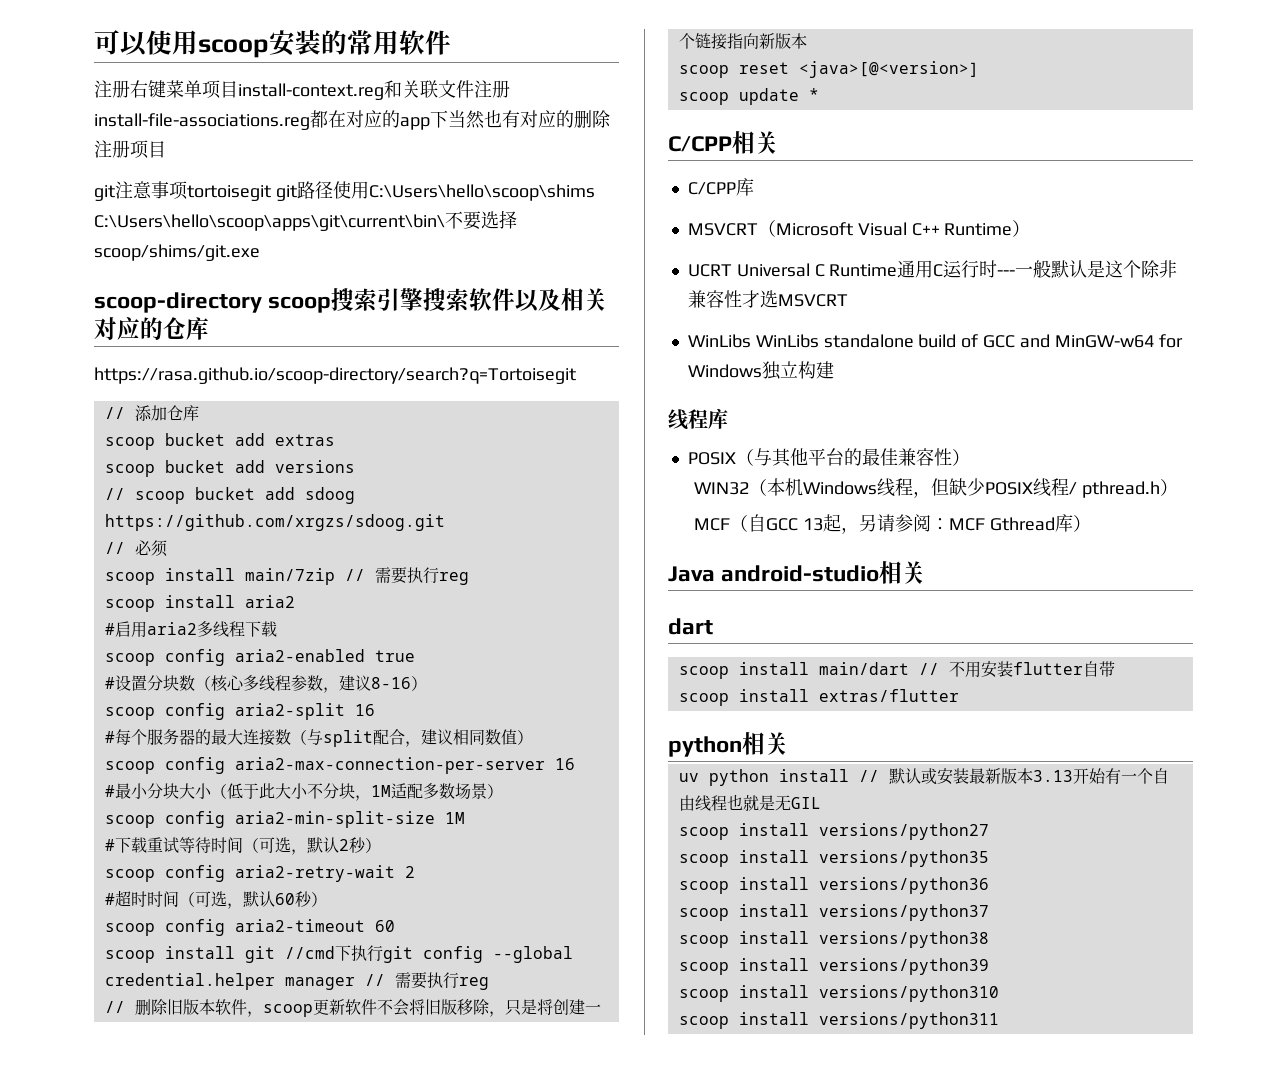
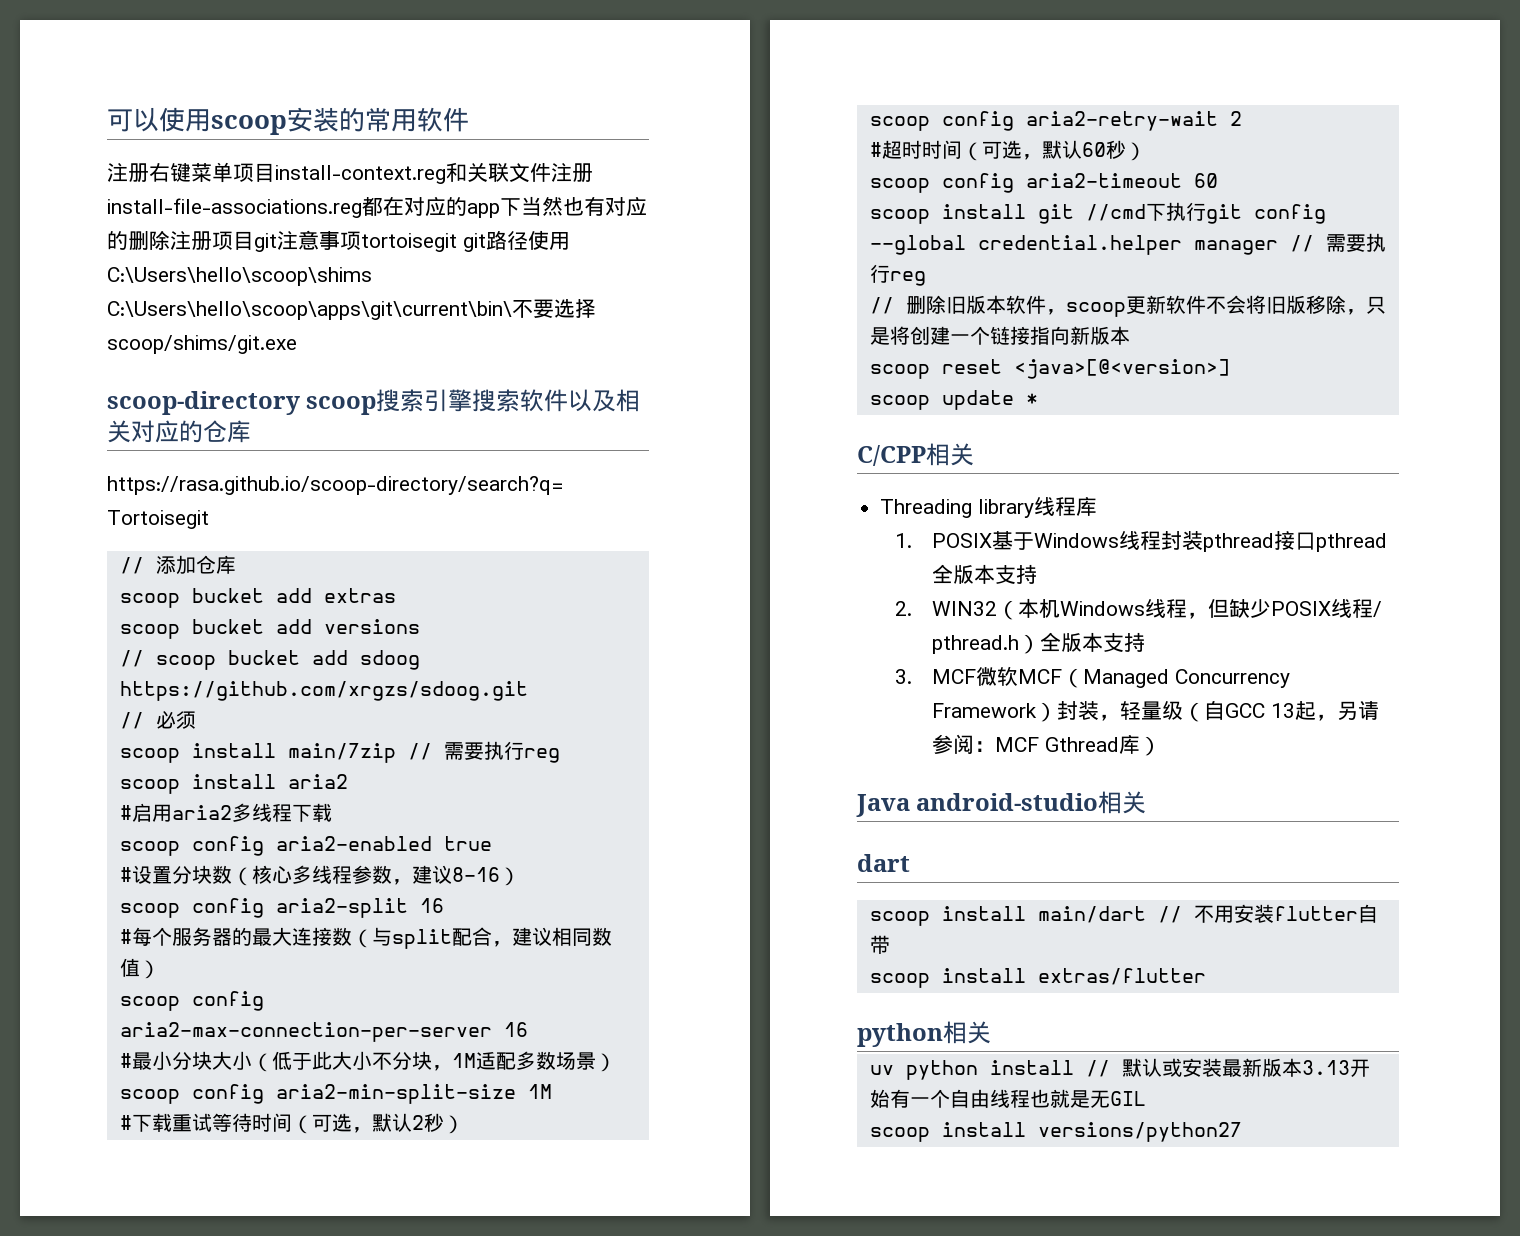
(166, 149) // -> (254, 240) none
[687,178,754,196] [687,220,1031,237] [687,260,1178,278] [687,290,848,308] [687,334,1183,348] [687,361,834,380] [668,408,728,430] [687,448,970,467] C/CPP库 // MSVCRT（Microsoft Visual C++ Runtime） // UCRT Universal C Runtime通用C运行时---一般默认是这个除非兼容性才选MSVCRT // WinLibs WinLibs standalone build of GCC and MinGW-w64 for Windows独立构建 // 线程库 // POSIX（与其他平台的最佳兼容性） // -> [880,496,1098,518] [894,531,1388,552] [932,564,1038,584] [894,601,912,616] Threading library线程库 // 1. POSIX基于Windows线程封装pthread接口pthread全版本支持 // 2.
[694,518,731,531] // MCF -> [1040,632,1146,652] [894,666,1291,688] [932,701,1184,722] 全版本支持 // 3. MCF微软MCF（Managed Concurrency Framework）封装，轻量级
[678,850,989,867] [678,877,989,894] [678,904,989,921] [678,931,989,948] [678,958,989,975] [678,985,999,1002] [678,1012,999,1029] // scoop install versions/python35 // scoop install versions/python36 // scoop install versions/python37 // scoop install versions/python38 // scoop install versions/python39 // scoop install versions/python310 // scoop install versions/python311 -> (1242, 1132) none

